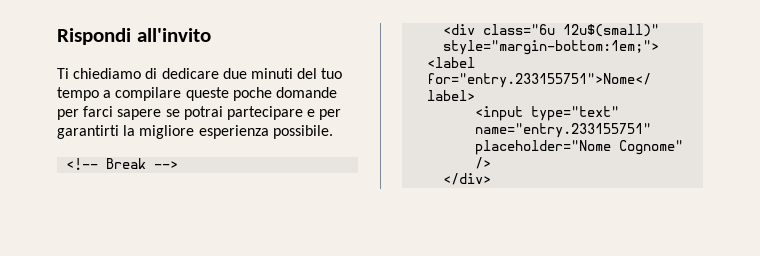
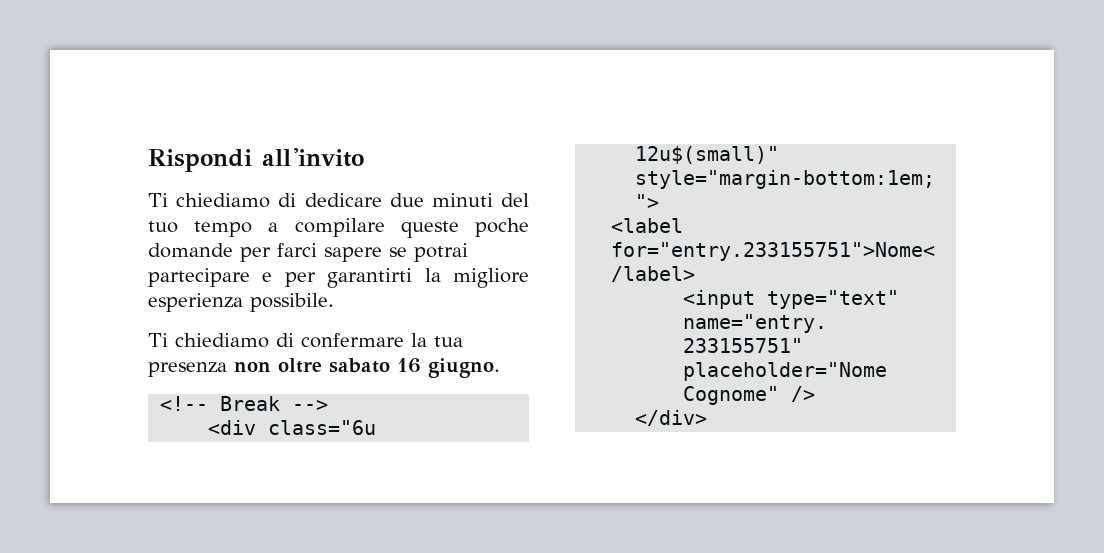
(333, 132) none -> [148,333,463,348] [148,358,500,378] // Ti chiediamo di confermare la tua presenza non oltre sabato 16 giugno.

